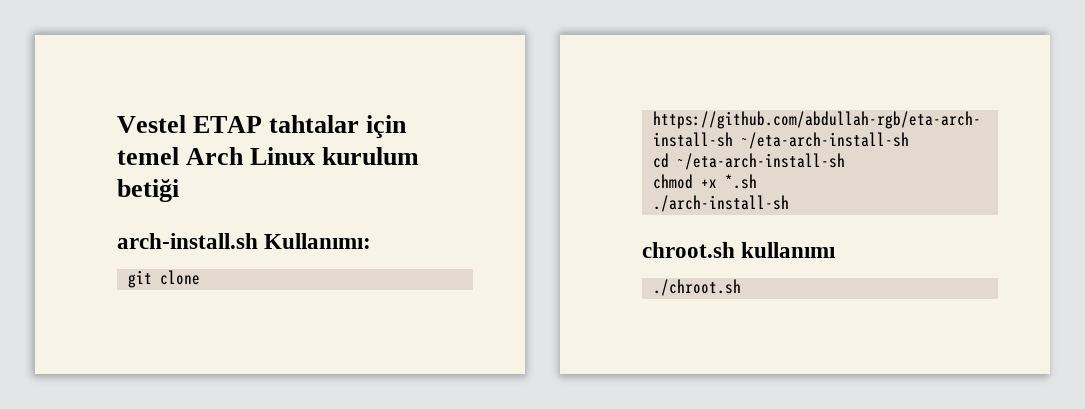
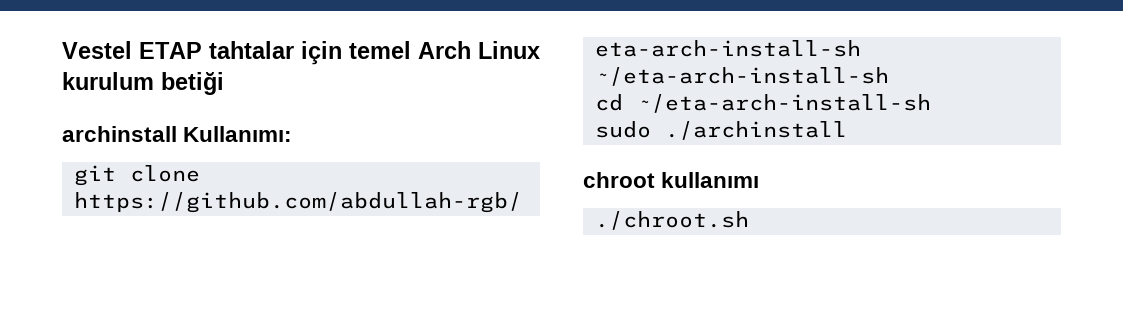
[117,233,258,249] arch-install.sh -> [62,126,177,142] archinstall
[653,174,758,189] [653,195,790,212] [642,242,735,258] chmod +x *.sh // ./arch-install-sh // chroot.sh -> [595,121,848,140] [583,172,655,188] sudo ./archinstall // chroot

